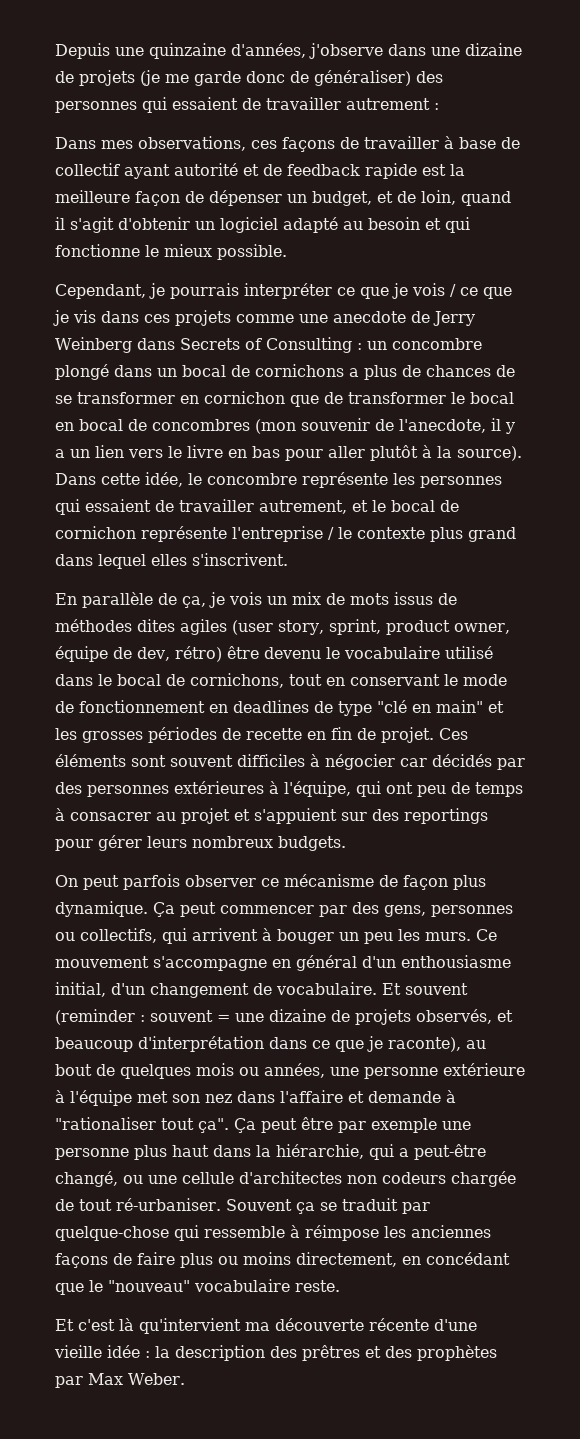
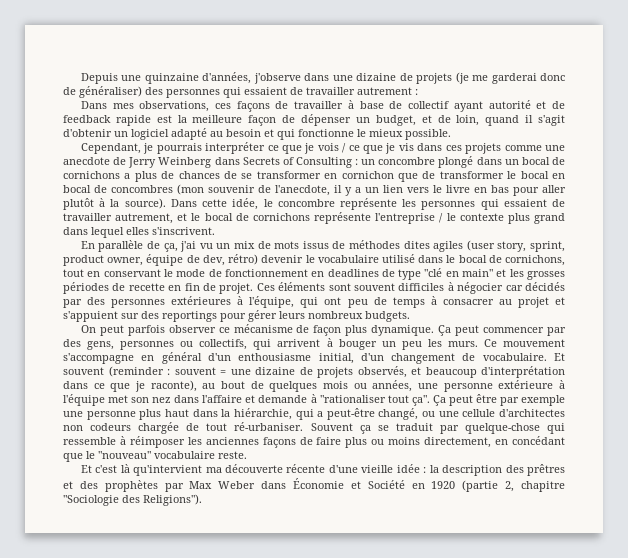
[194,71,241,86] garde -> [491,73,537,84] garderai
[55,526,136,539] cornichon -> [252,213,310,221] cornichons
[209,592,262,608] je vois -> [180,241,213,252] j'ai vu
[226,646,321,659] être devenu -> [261,255,304,263] devenir
[305,1225,379,1241] réimpose -> [129,436,185,448] réimposer
[128,1373,185,1385] Weber. -> [218,478,565,492] [63,494,202,506] Weber dans Économie et Société en 1920 (partie 2, chapitre "Sociologie des Religions").

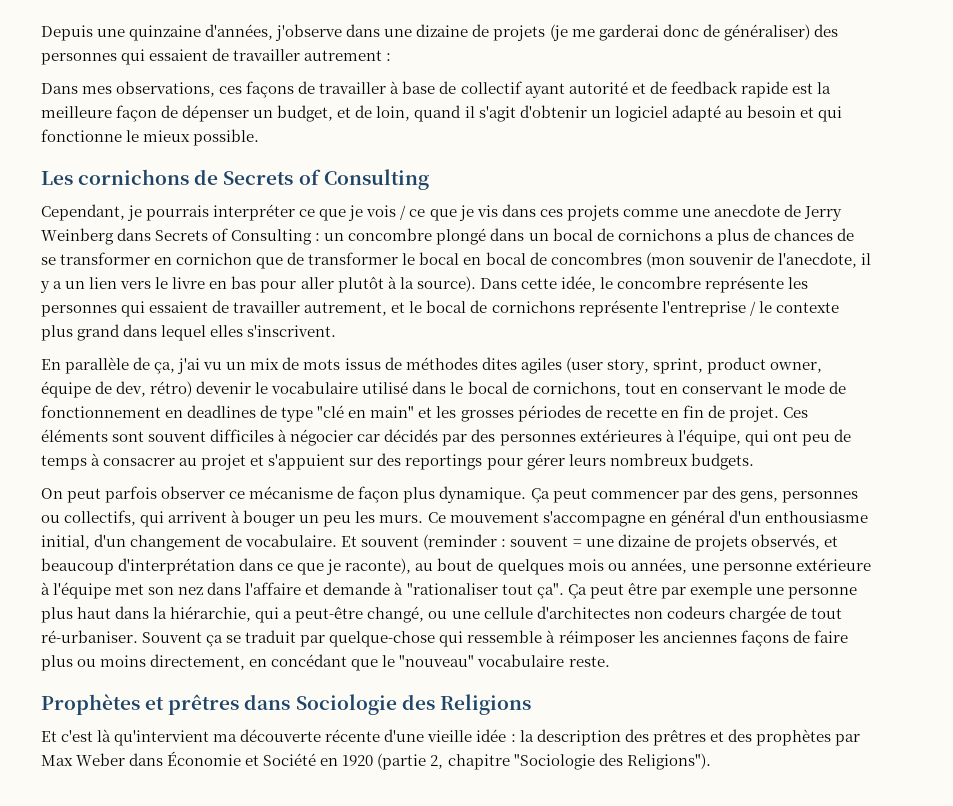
(451, 134) none -> [41,169,429,190] // Les cornichons de Secrets of Consulting
(247, 455) none -> [41,694,531,715] // Prophètes et prêtres dans Sociologie des Religions

